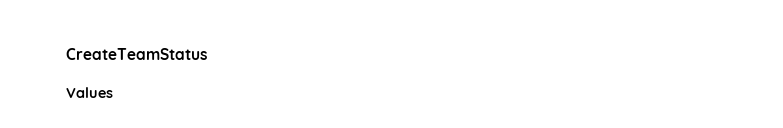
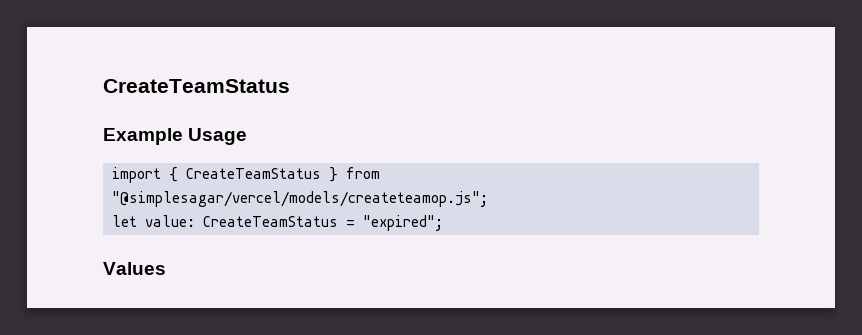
[66,48,207,60] CreateTeamStatus -> [103,79,290,93] [103,128,248,145] [112,167,380,183] [112,191,488,207] [112,215,443,231] CreateTeamStatus // Example Usage // import { CreateTeamStatus } from "@simplesagar/vercel/models/createteamop.js"; // let value: CreateTeamStatus = "expired";

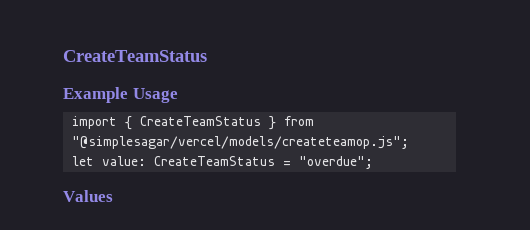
[363,215,443,231] "expired"; -> [298,156,373,169] "overdue";

